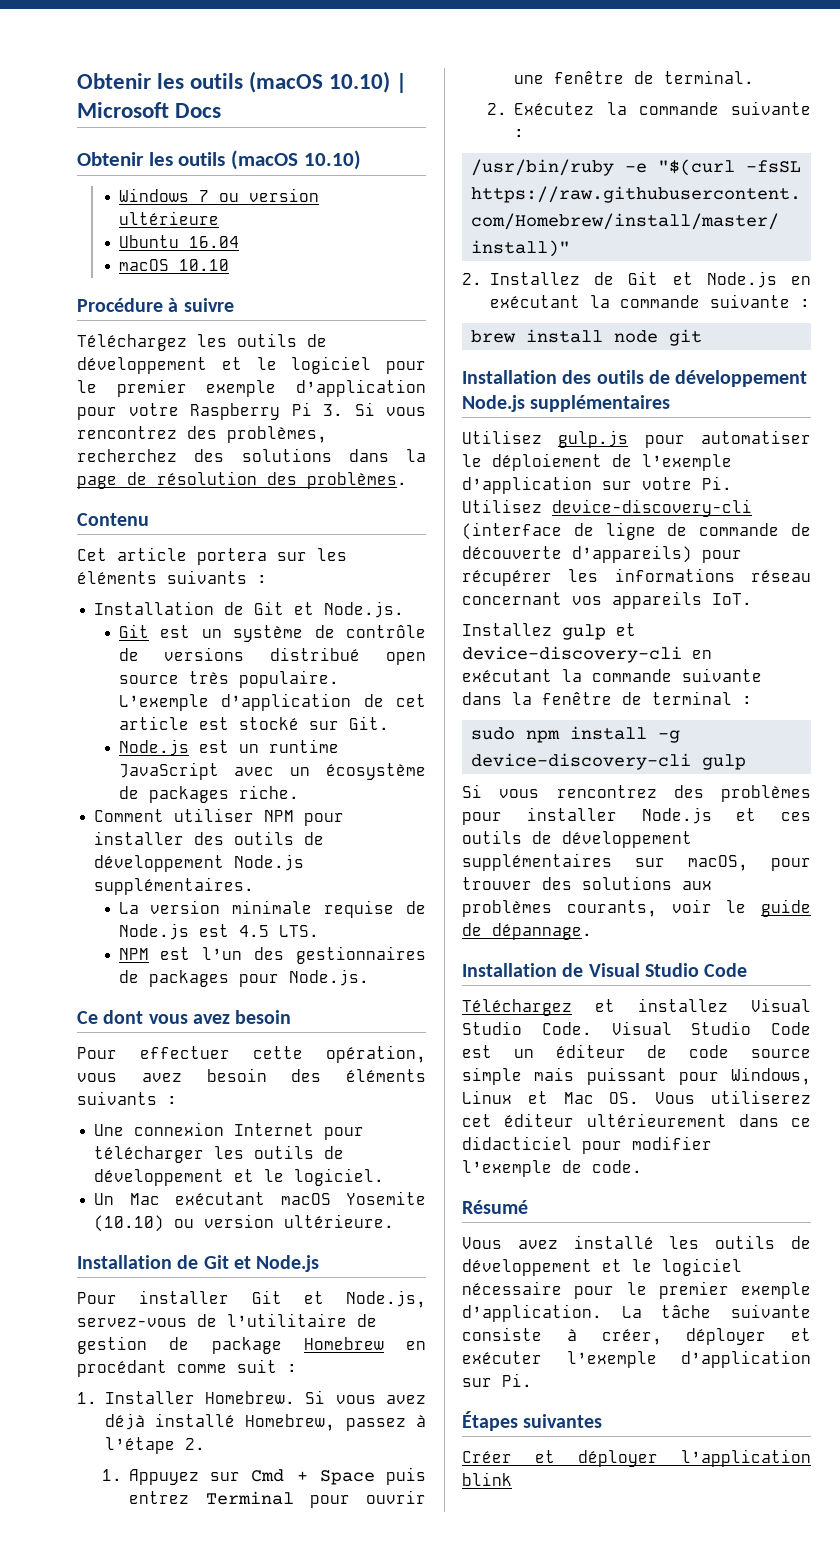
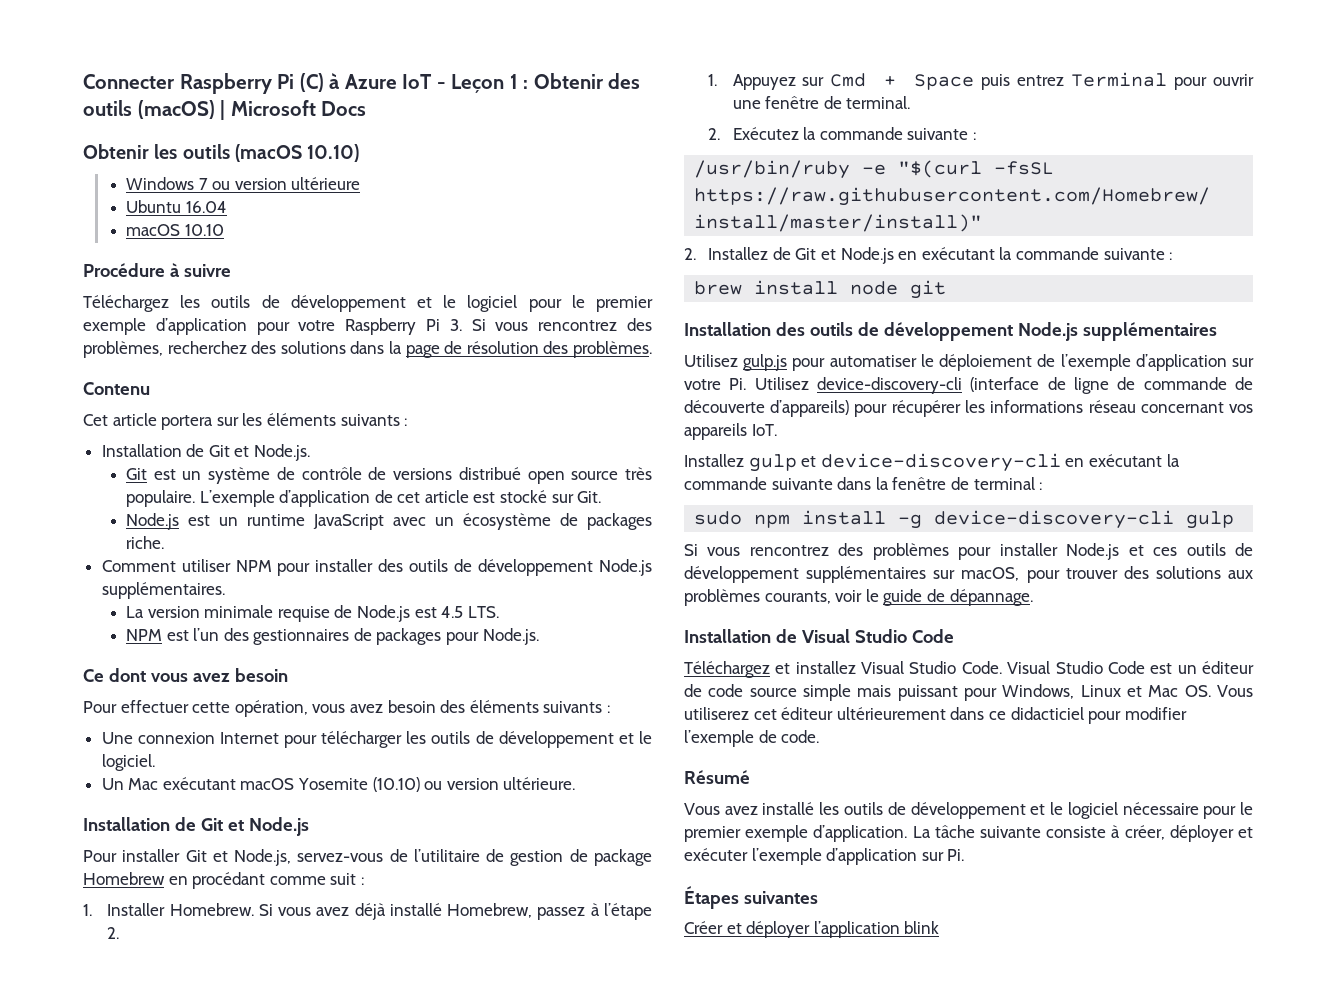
[77,71,391,93] Obtenir les outils (macOS 10.10) -> [83,73,641,94] [83,100,215,119] Connecter Raspberry Pi (C) à Azure IoT - Leçon 1 : Obtenir des outils (macOS)

